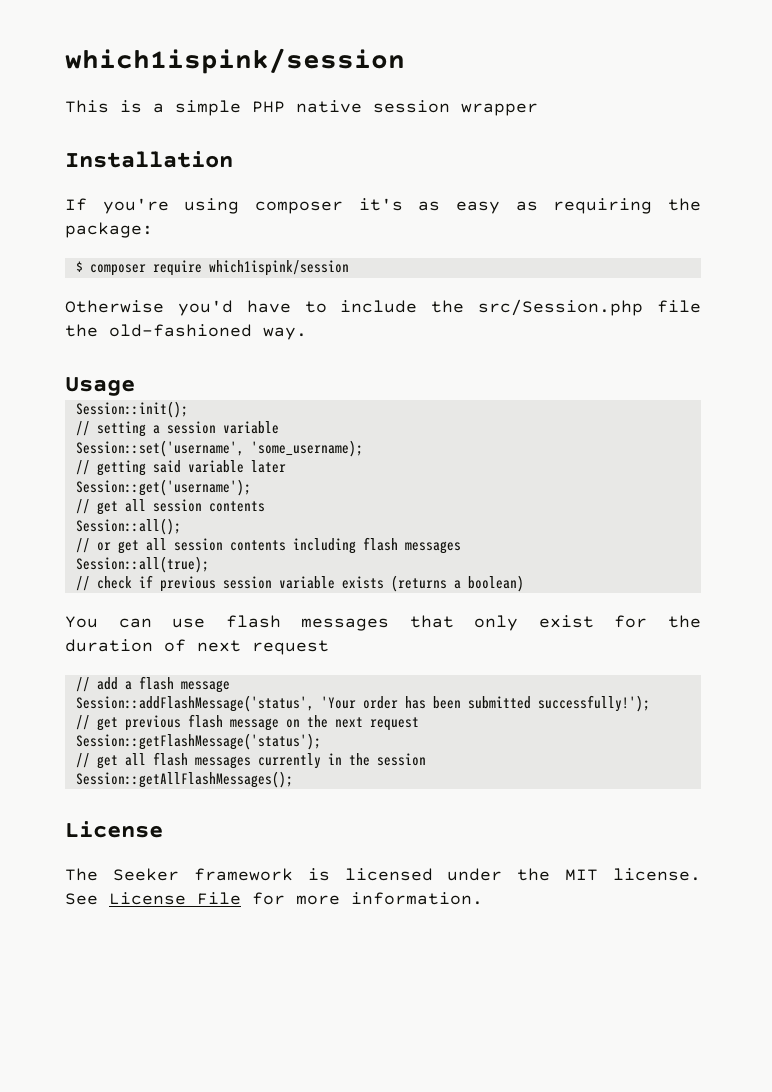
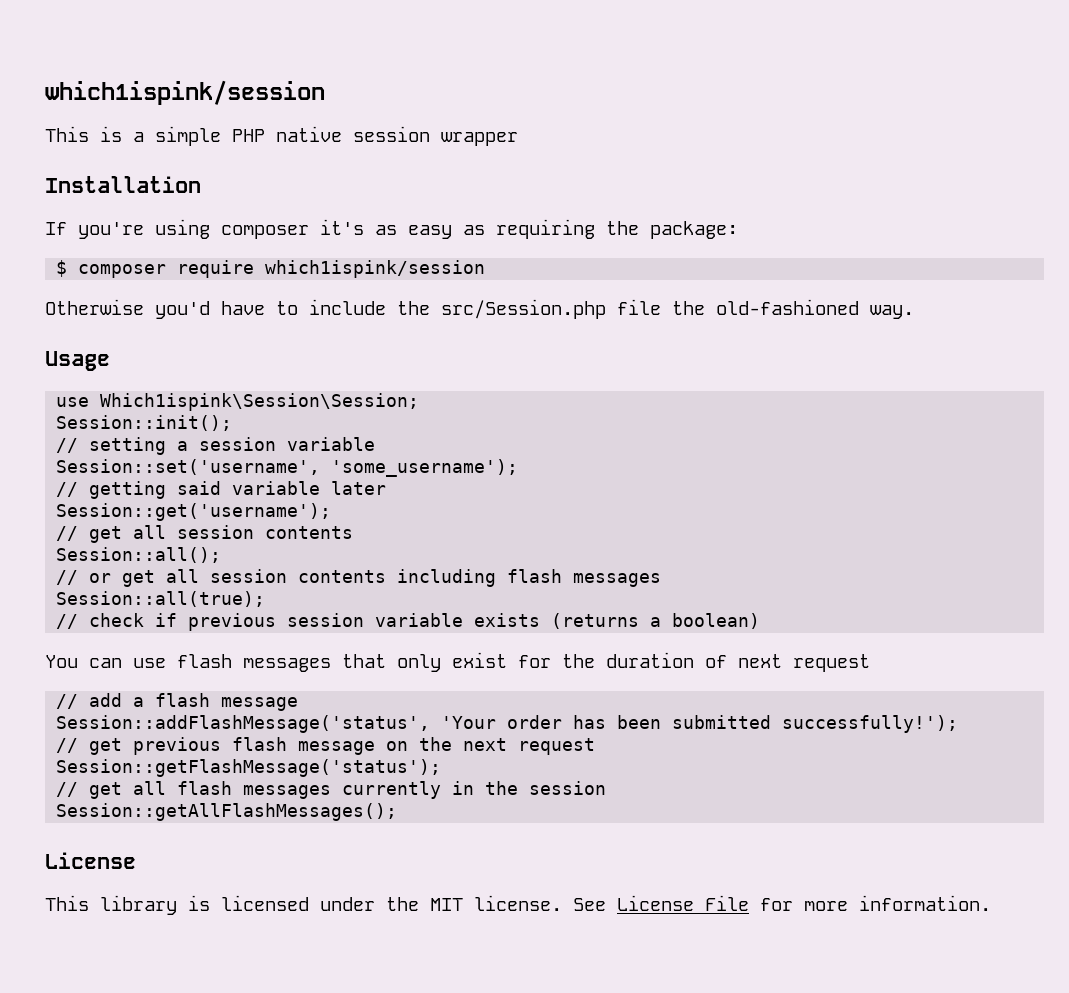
(135, 386) none -> [56,393,420,411] // use Which1ispink\Session\Session;
[250,440,363,457] 'some_username); -> [331,459,519,477] 'some_username');
[65,868,293,881] The Seeker framework -> [45,895,177,915] This library

